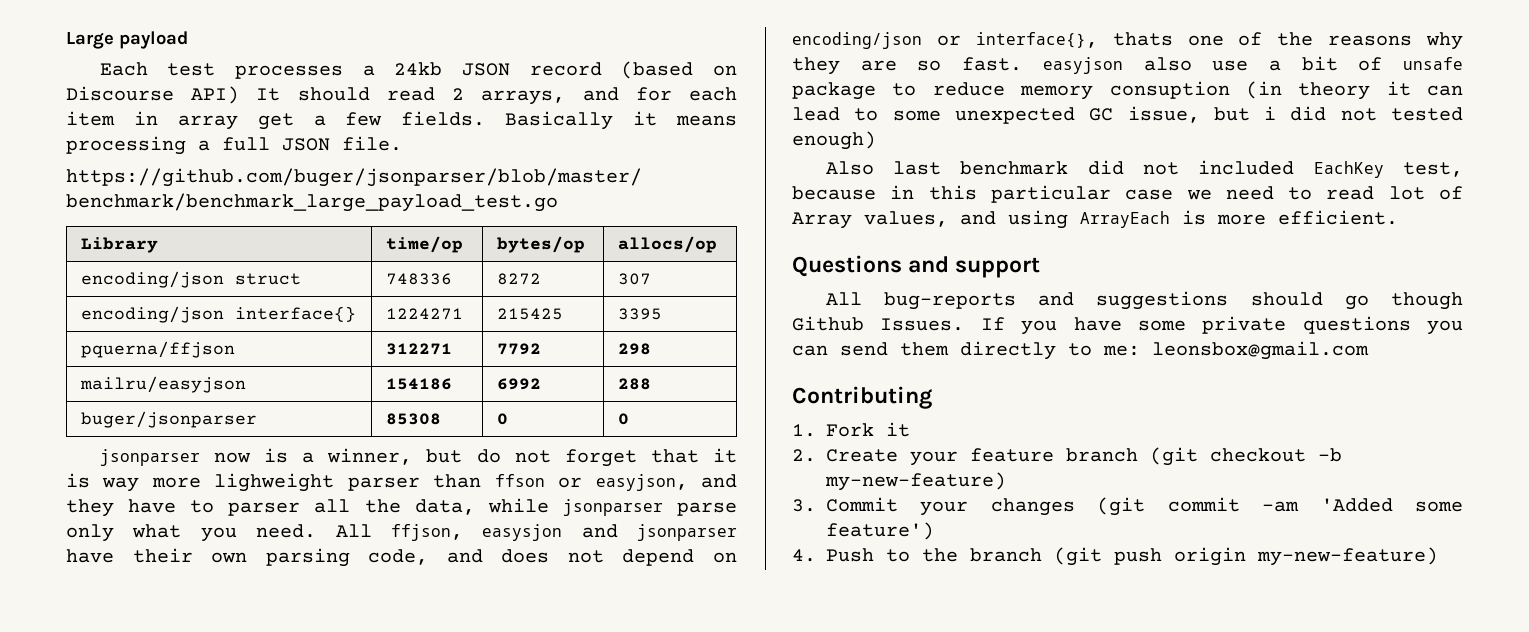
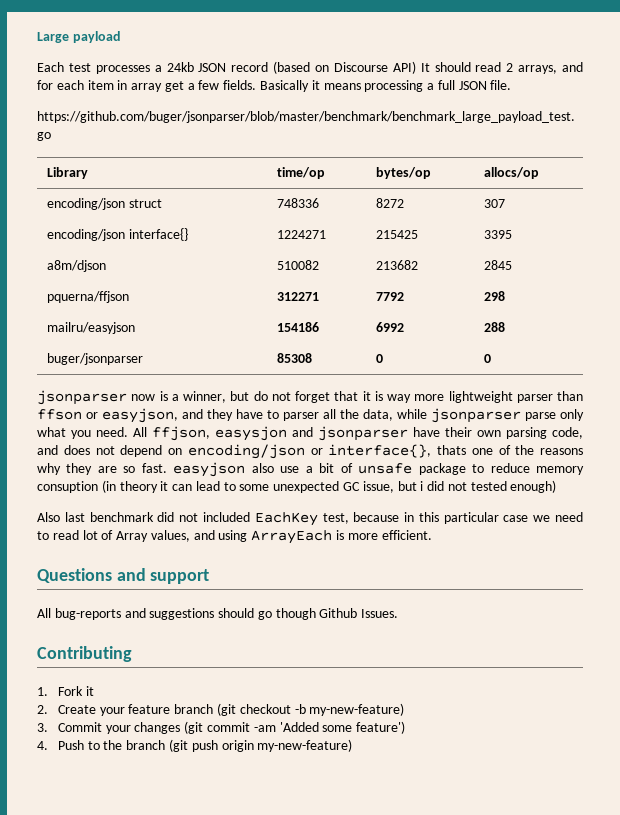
(663, 314) none -> [47,260,107,272] [277,260,320,270] [376,260,419,270] [484,260,513,270] // a8m/djson | 510082 | 213682 | 2845
[214,473,335,492] lighweight -> [448,391,513,403] lightweight
[980,316,1463,335] [792,341,1369,360] If you have some private questions you can send them directly to me: leonsbox@gmail.com -> (399, 613) none

